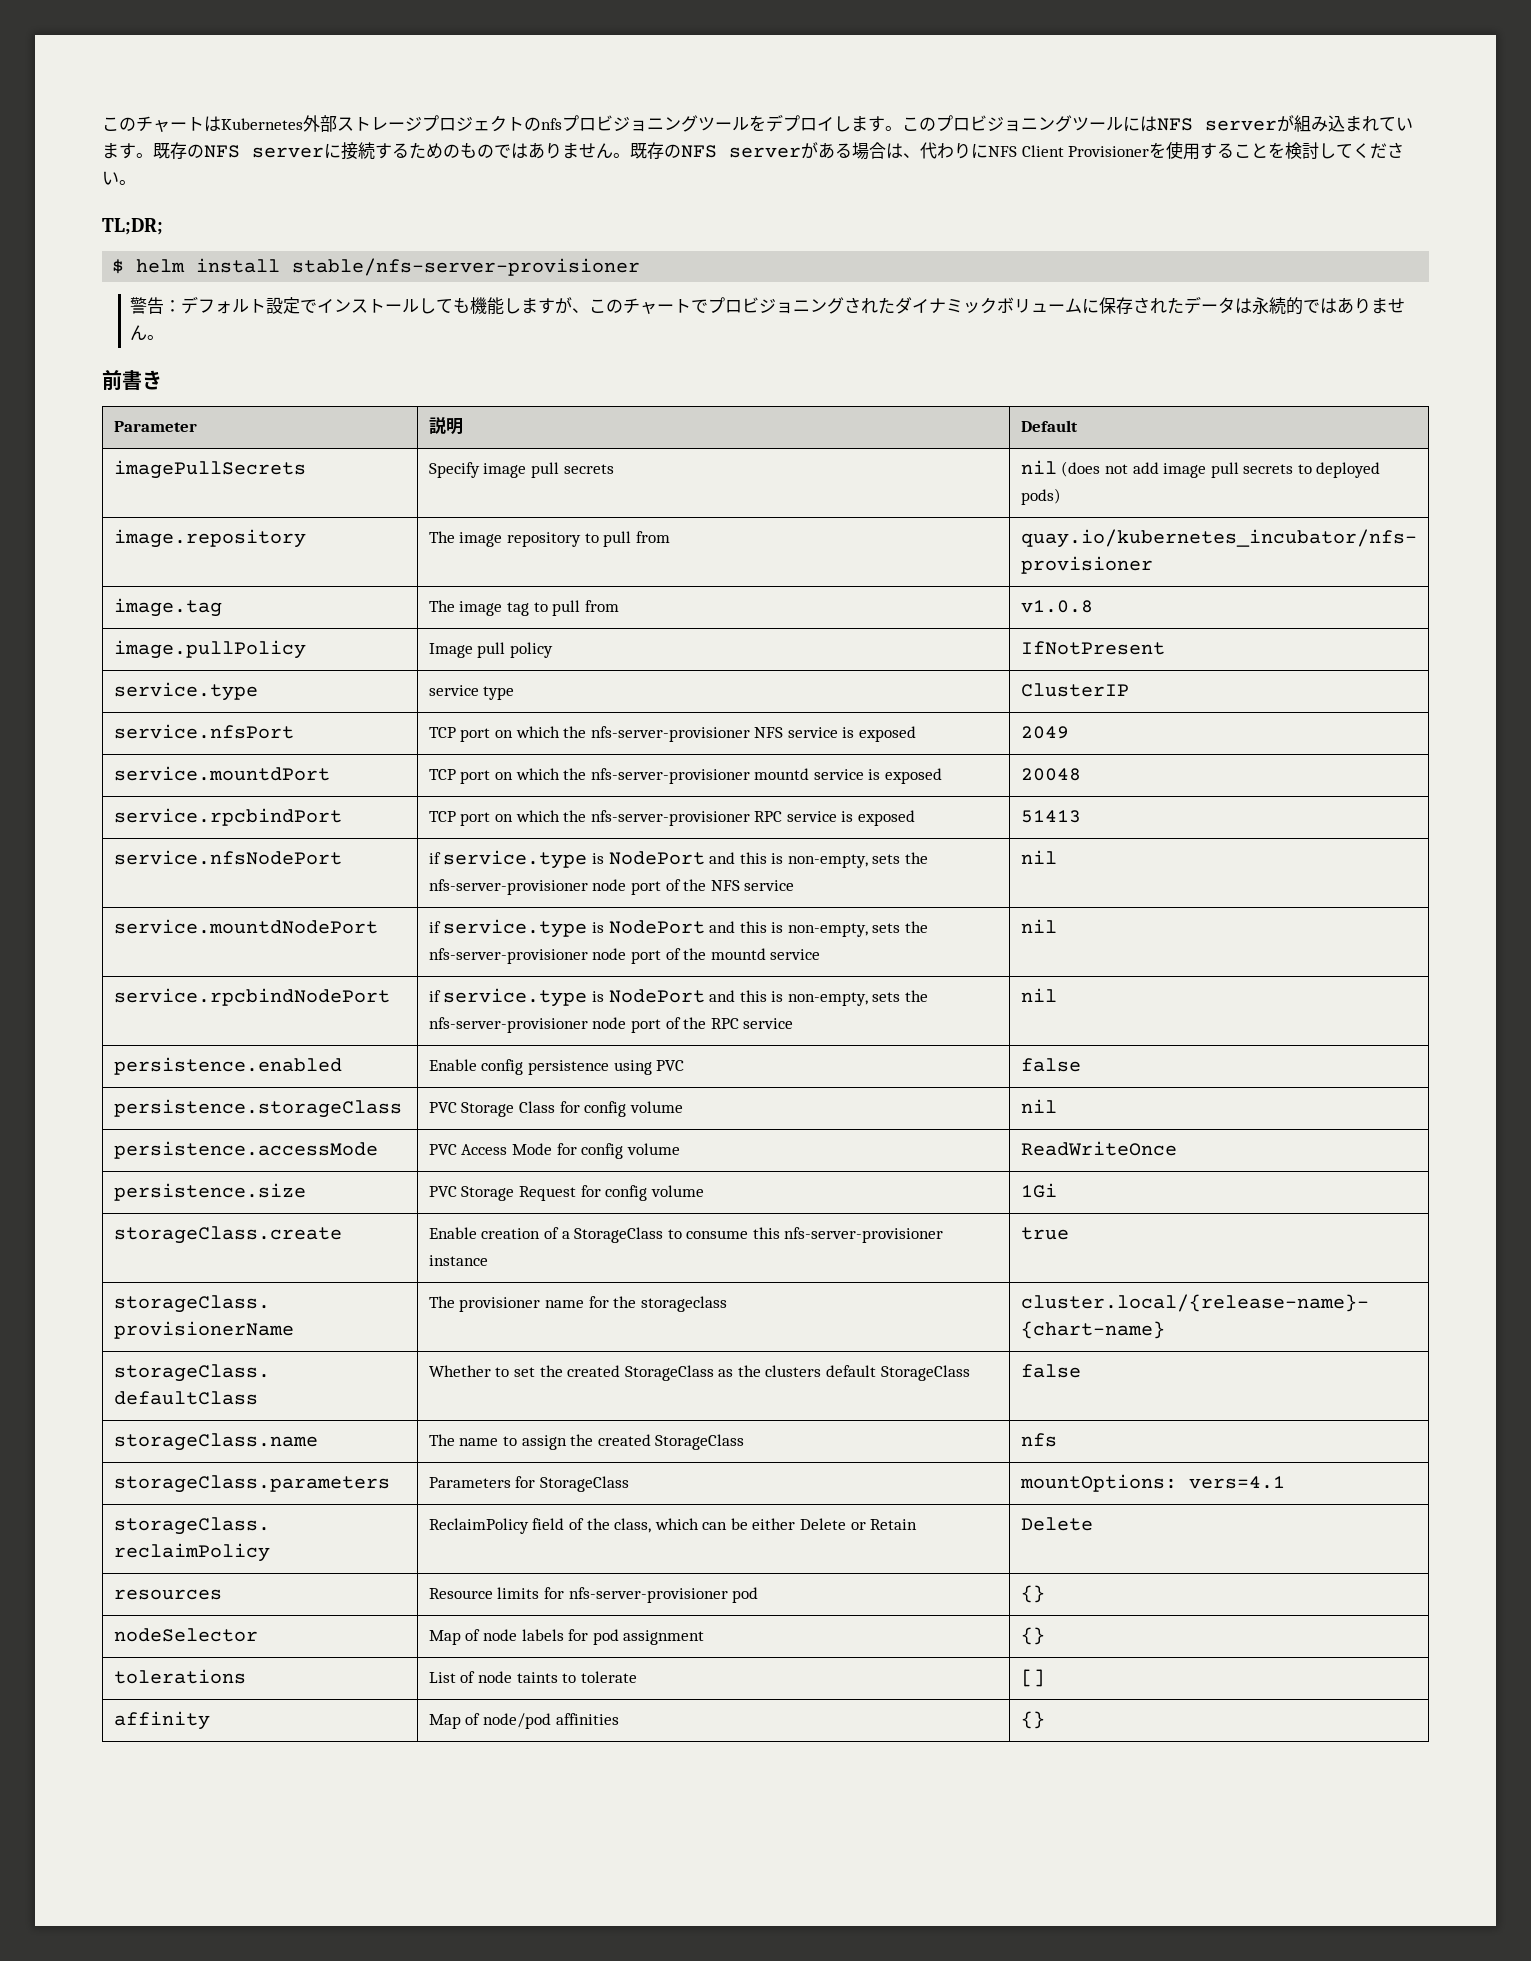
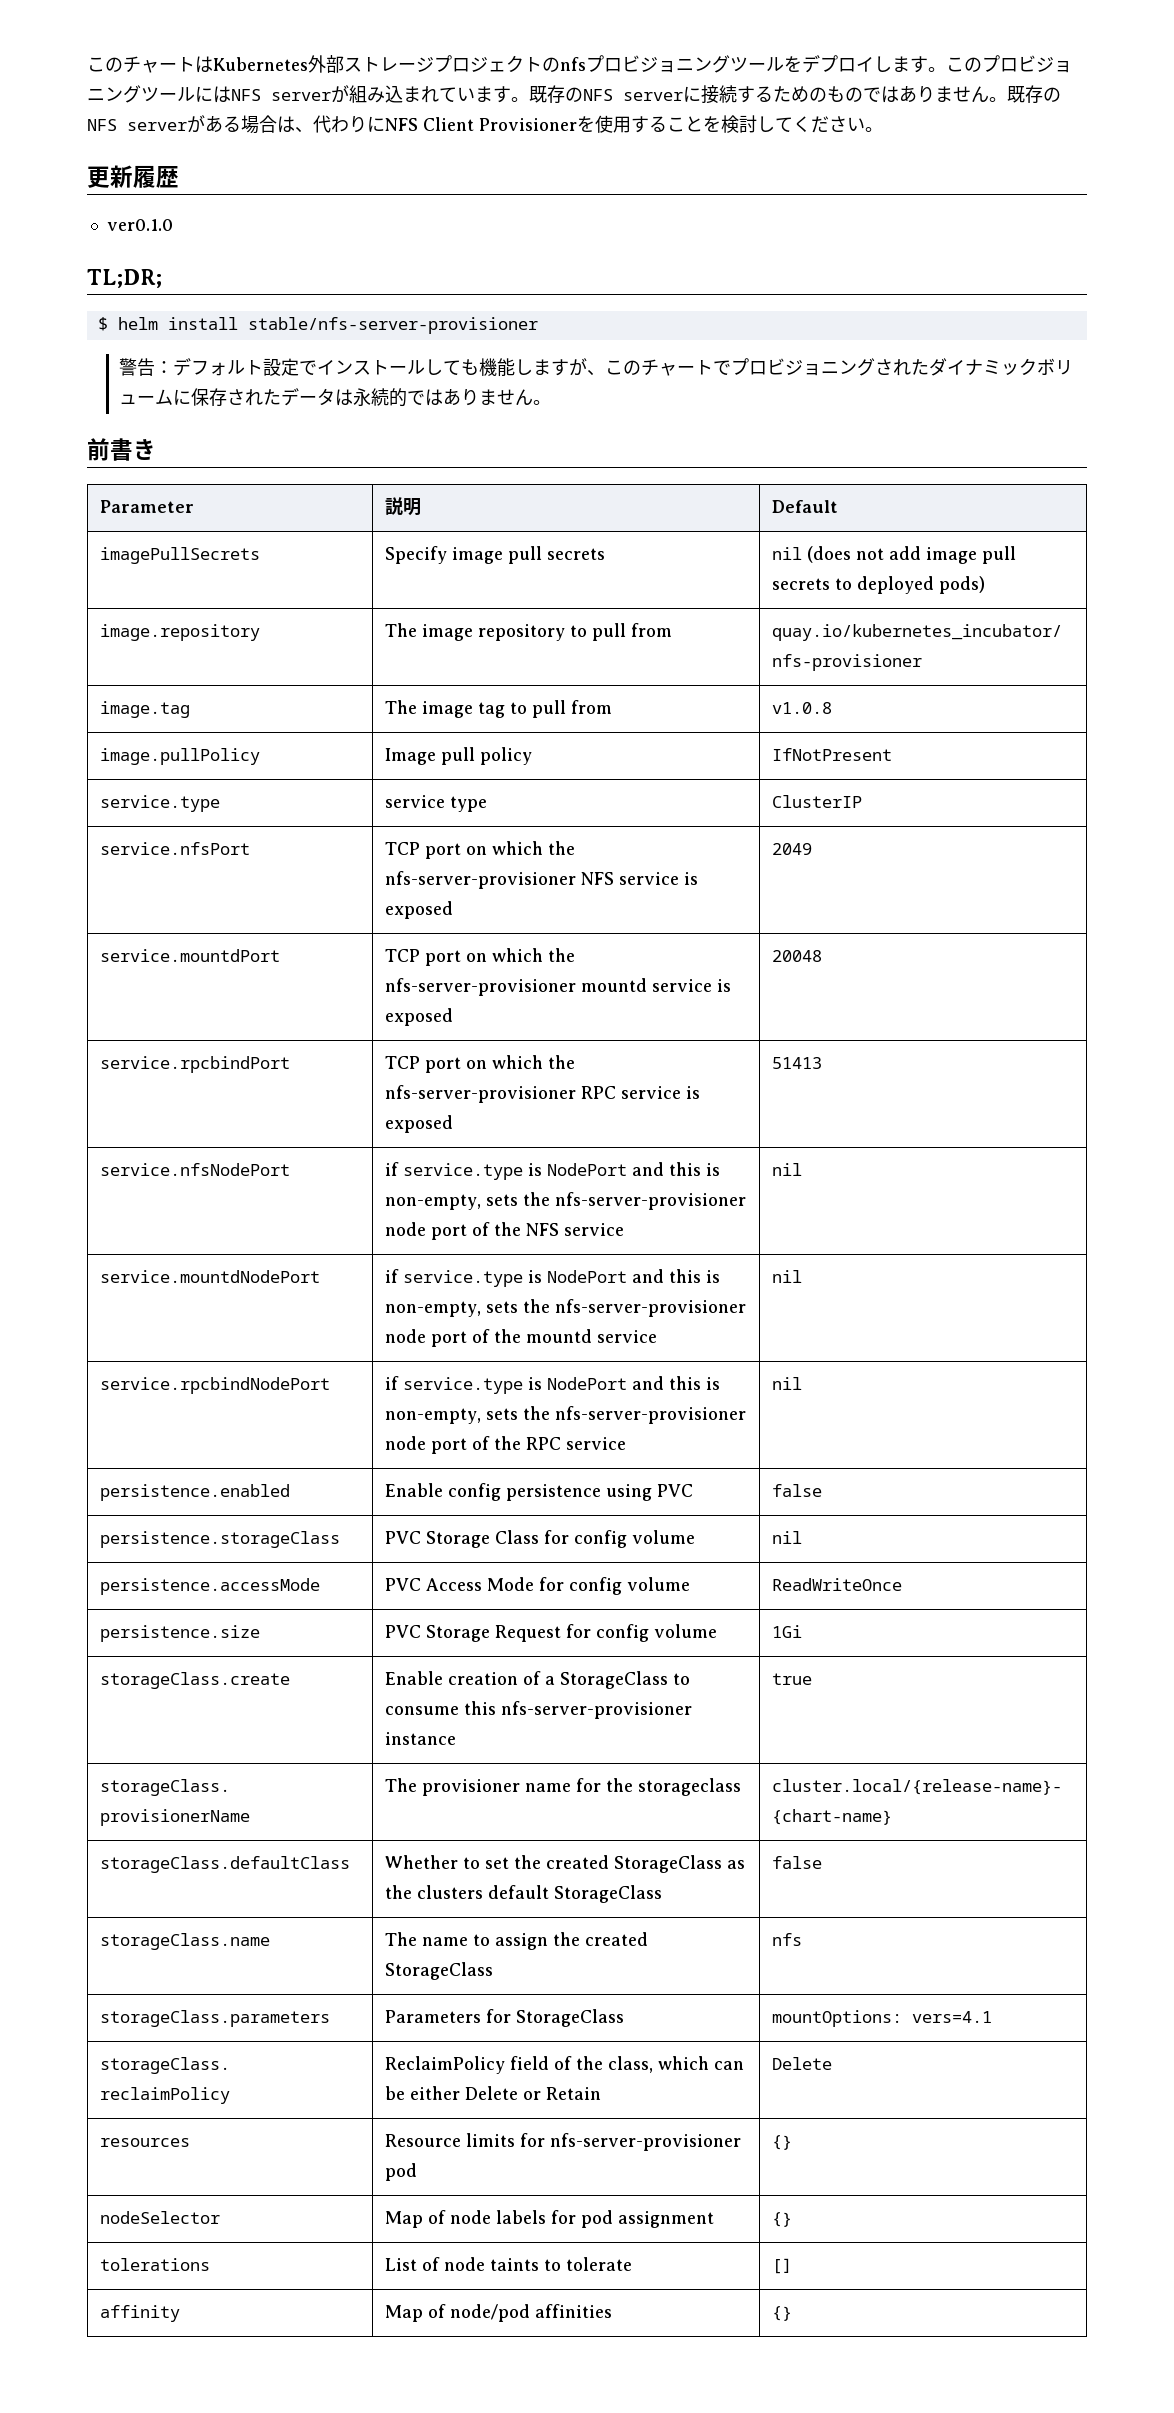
(136, 182) none -> [87,165,179,188] [106,219,173,231] // 更新履歴 // ver0.1.0

